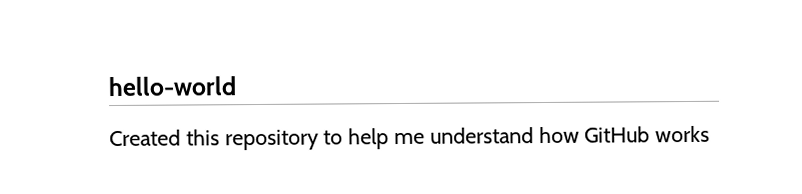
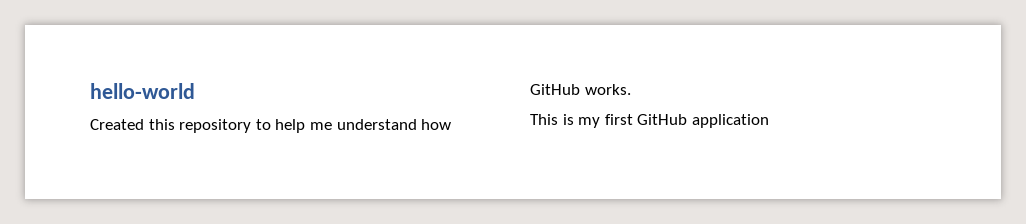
[655,125,711,143] works -> [584,84,631,95] [530,114,769,128] works. // This is my first GitHub application

